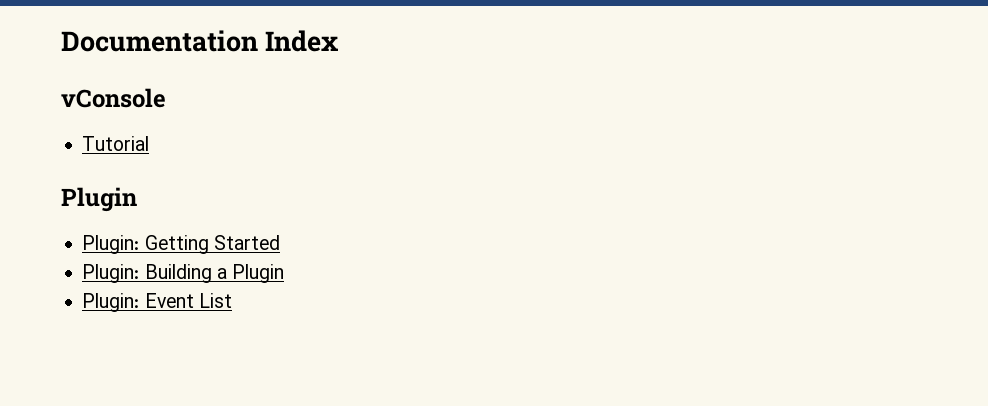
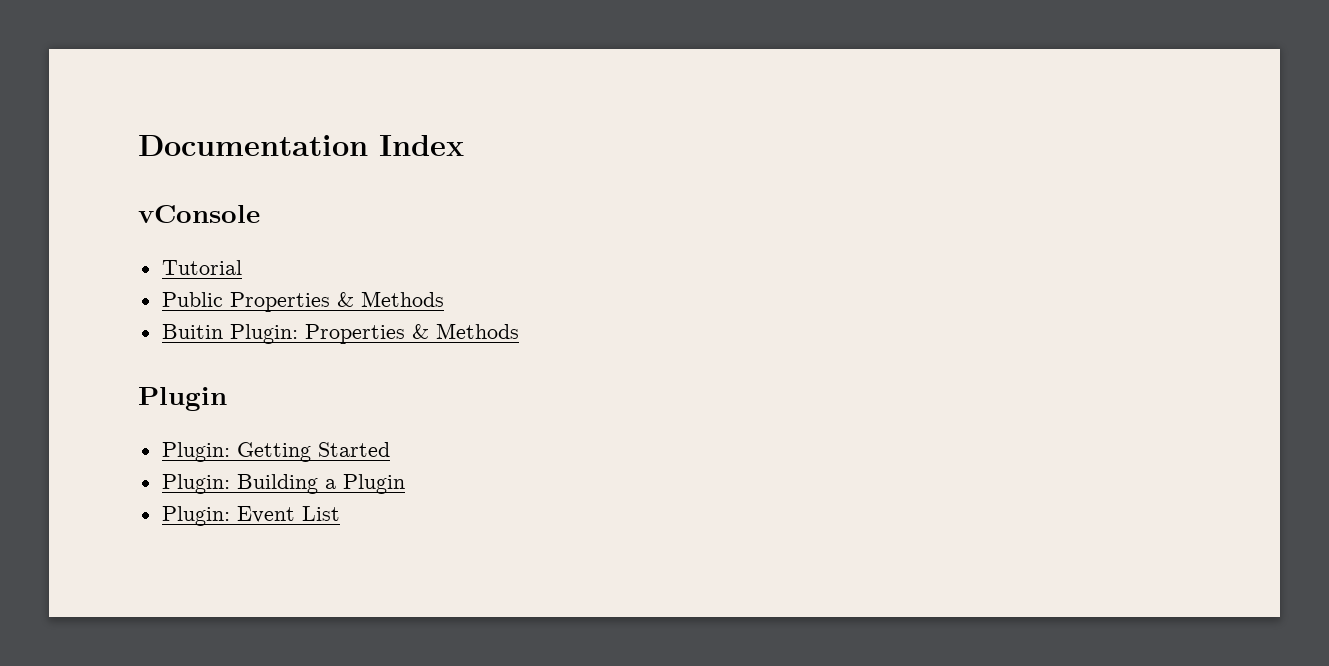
(150, 143) none -> [161,291,444,312] [161,323,519,344] // Public Properties & Methods // Buitin Plugin: Properties & Methods

